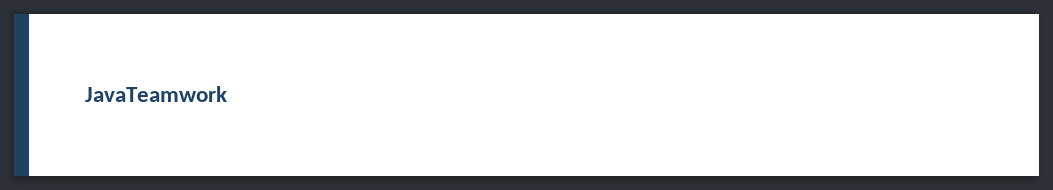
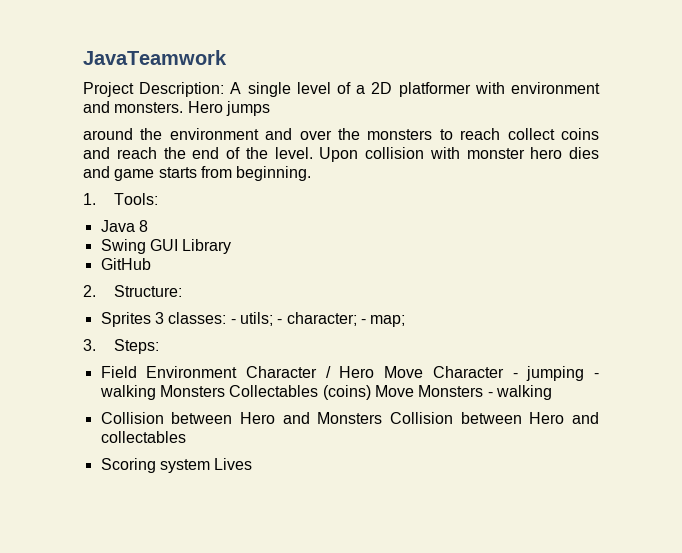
(227, 94) none -> [83,82,600,97] [83,101,270,116] [83,128,599,140] [83,147,599,162] [83,166,312,181] [83,193,158,205] [100,220,148,232] [100,239,232,254] [100,258,151,270] [83,285,182,297] [100,312,406,327] [83,339,159,354] [100,366,599,381] [99,385,552,400] [100,412,600,424] [100,431,186,443] [100,458,253,473] // Project Description: A single level of a 2D platformer with environment and monsters. Hero jumps // around the environment and over the monsters to reach collect coins and reach the end of the level. Upon collision with monster hero dies and game starts from beginning. // 1. Tools: // Java 8 // Swing GUI Library // GitHub // 2. Structure: // Sprites 3 classes: - utils; - character; - map; // 3. Steps: // Field Environment Character / Hero Move Character - jumping - walking Monsters Collectables (coins) Move Monsters - walking // Collision between Hero and Monsters Collision between Hero and collectables // Scoring system Lives

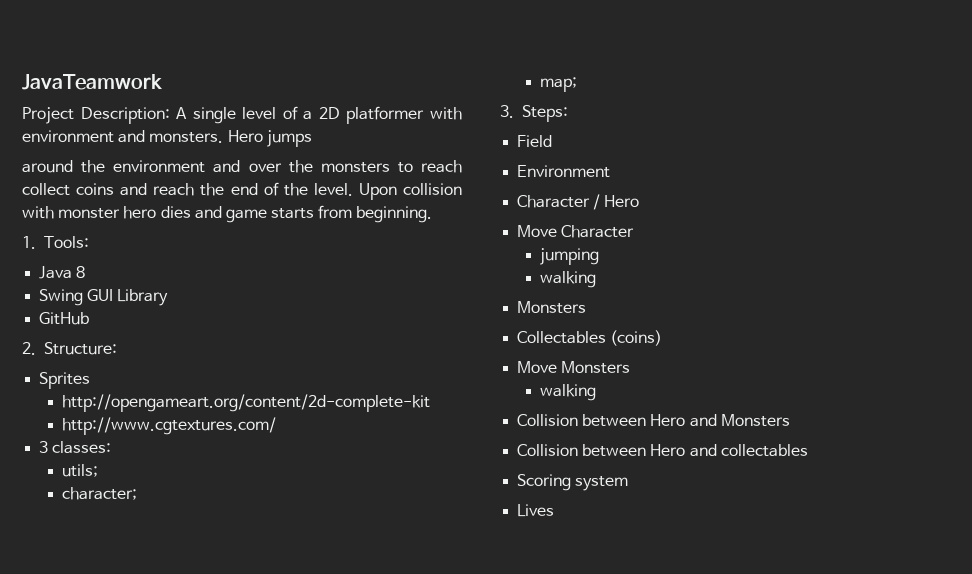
(151, 319) none -> [61,394,430,412] [61,417,276,435] // http://opengameart.org/content/2d-complete-kit // http://www.cgtextures.com/ //
[230,319,236,324] - -> (112, 447) //
[277,319,283,324] - -> (98, 470) //
[360,319,366,324] - -> (137, 493) //
(137, 372) none -> (553, 141) //
(238, 372) none -> (611, 171) //
(375, 372) none -> (640, 201) //
[512,373,518,378] - -> (635, 231) //
[594,373,599,378] [99,385,225,400] - walking Monsters -> [539,271,596,288] [517,301,587,314] // walking // Monsters //
(371, 392) none -> (663, 338) //
[487,392,493,397] - -> (631, 367) //
(383, 418) none -> (790, 420) //
(210, 466) none -> (629, 483) //

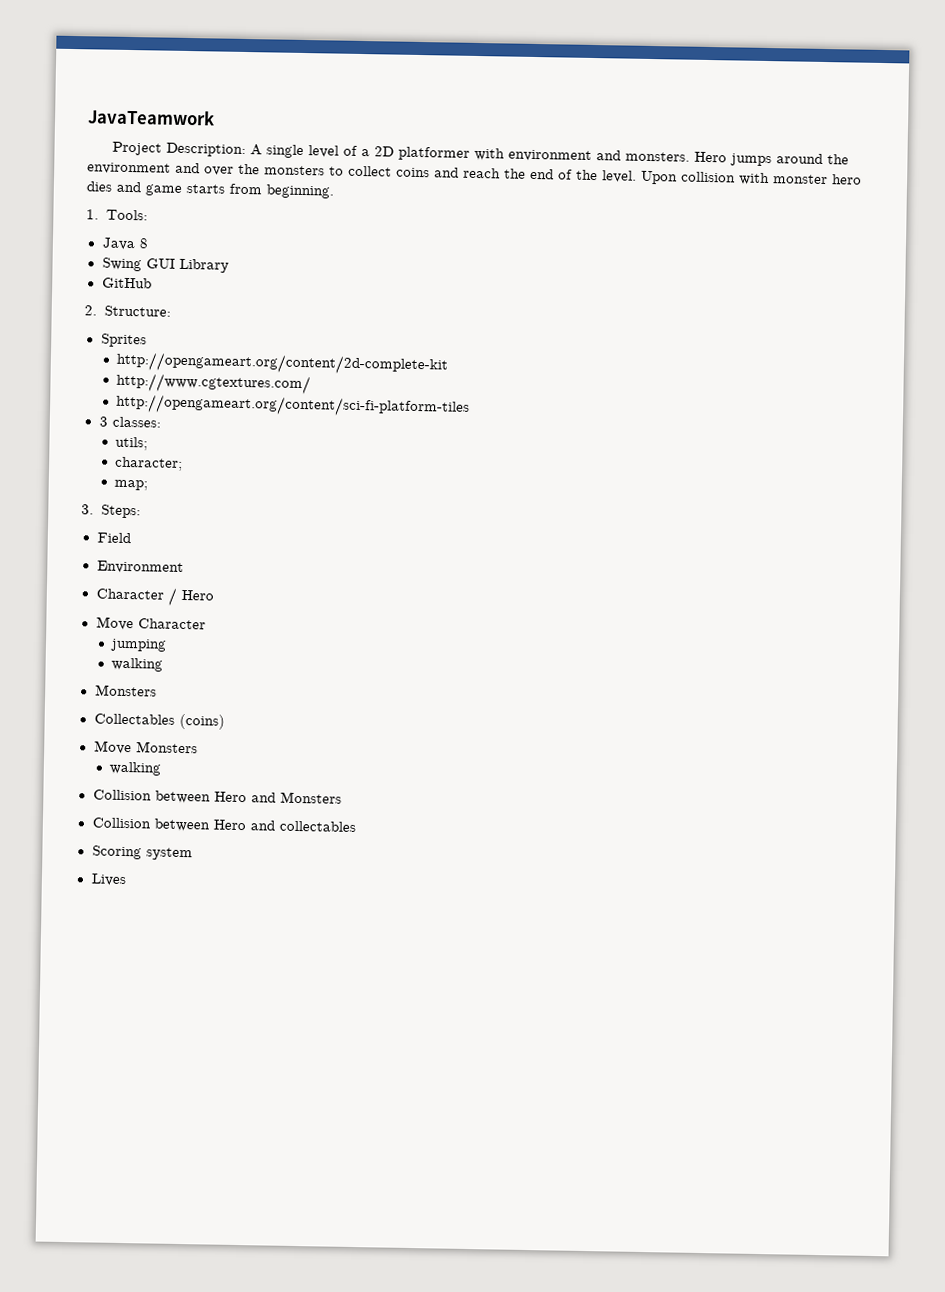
(312, 138) // -> (773, 160) none
[421,160,462,173] reach -> (344, 171) none
(276, 426) none -> [115,393,471,418] // http://opengameart.org/content/sci-fi-platform-tiles

